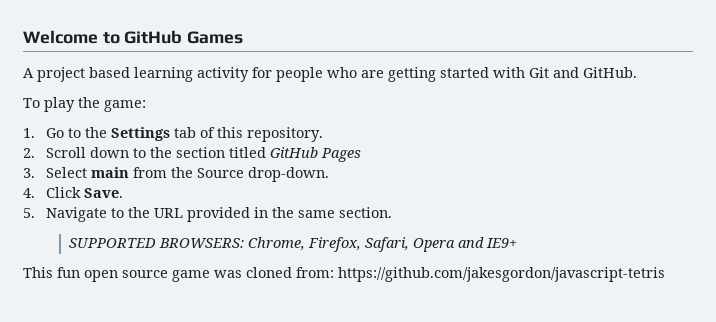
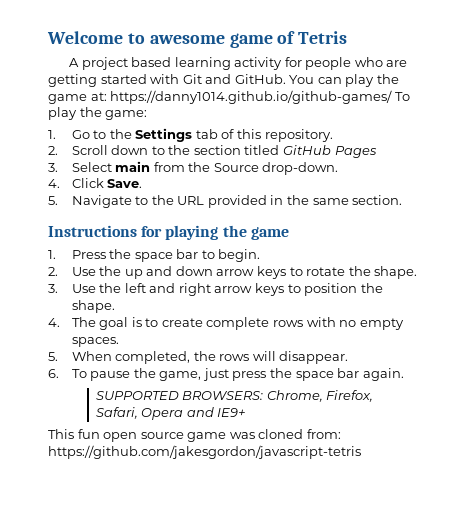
[124,30,244,44] GitHub Games -> [149,31,348,48] awesome game of Tetris
(637, 72) // -> [289,74,399,87] [48,90,393,104] You can play the game at: https://danny1014.github.io/github-games/
(392, 212) none -> [48,225,289,240] [48,249,261,262] [48,266,418,279] [48,283,383,296] [71,300,115,313] [48,317,404,330] [71,337,119,347] [48,351,349,364] [48,368,404,381] // Instructions for playing the game // 1. Press the space bar to begin. // 2. Use the up and down arrow keys to rotate the shape. // 3. Use the left and right arrow keys to position the shape. // 4. The goal is to create complete rows with no empty spaces. // 5. When completed, the rows will disappear. // 6. To pause the game, just press the space bar again.

